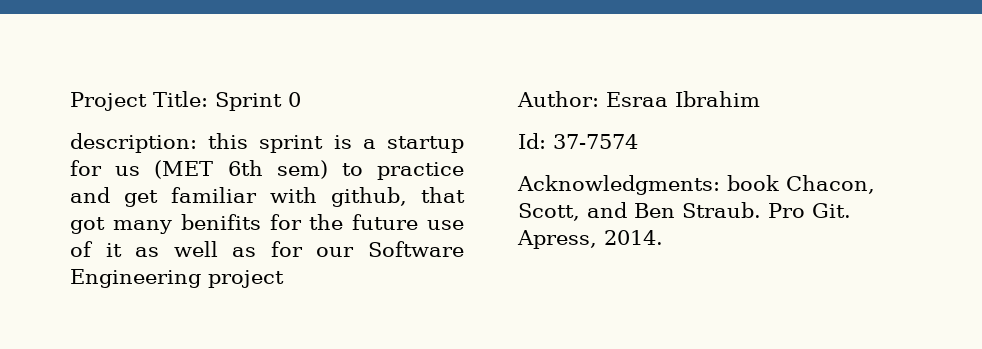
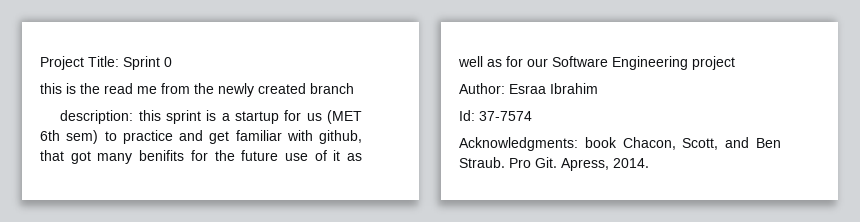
(301, 99) none -> [40,83,354,97] // this is the read me from the newly created branch

